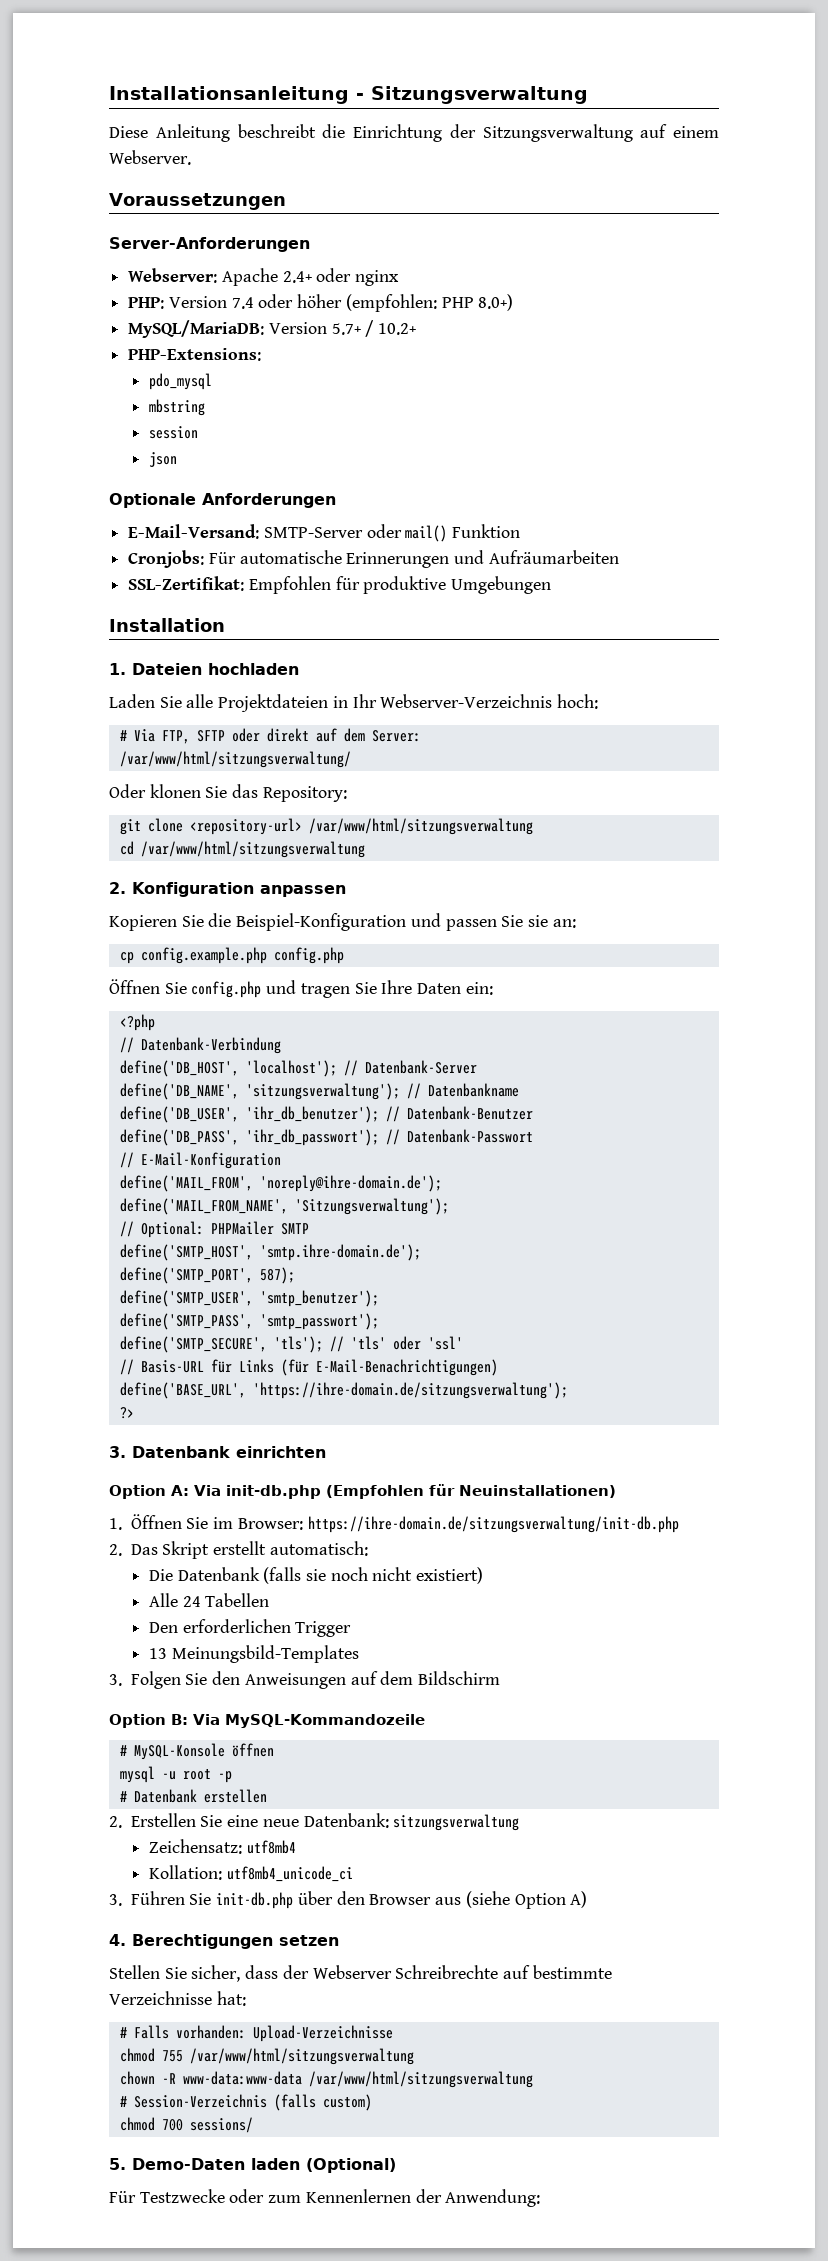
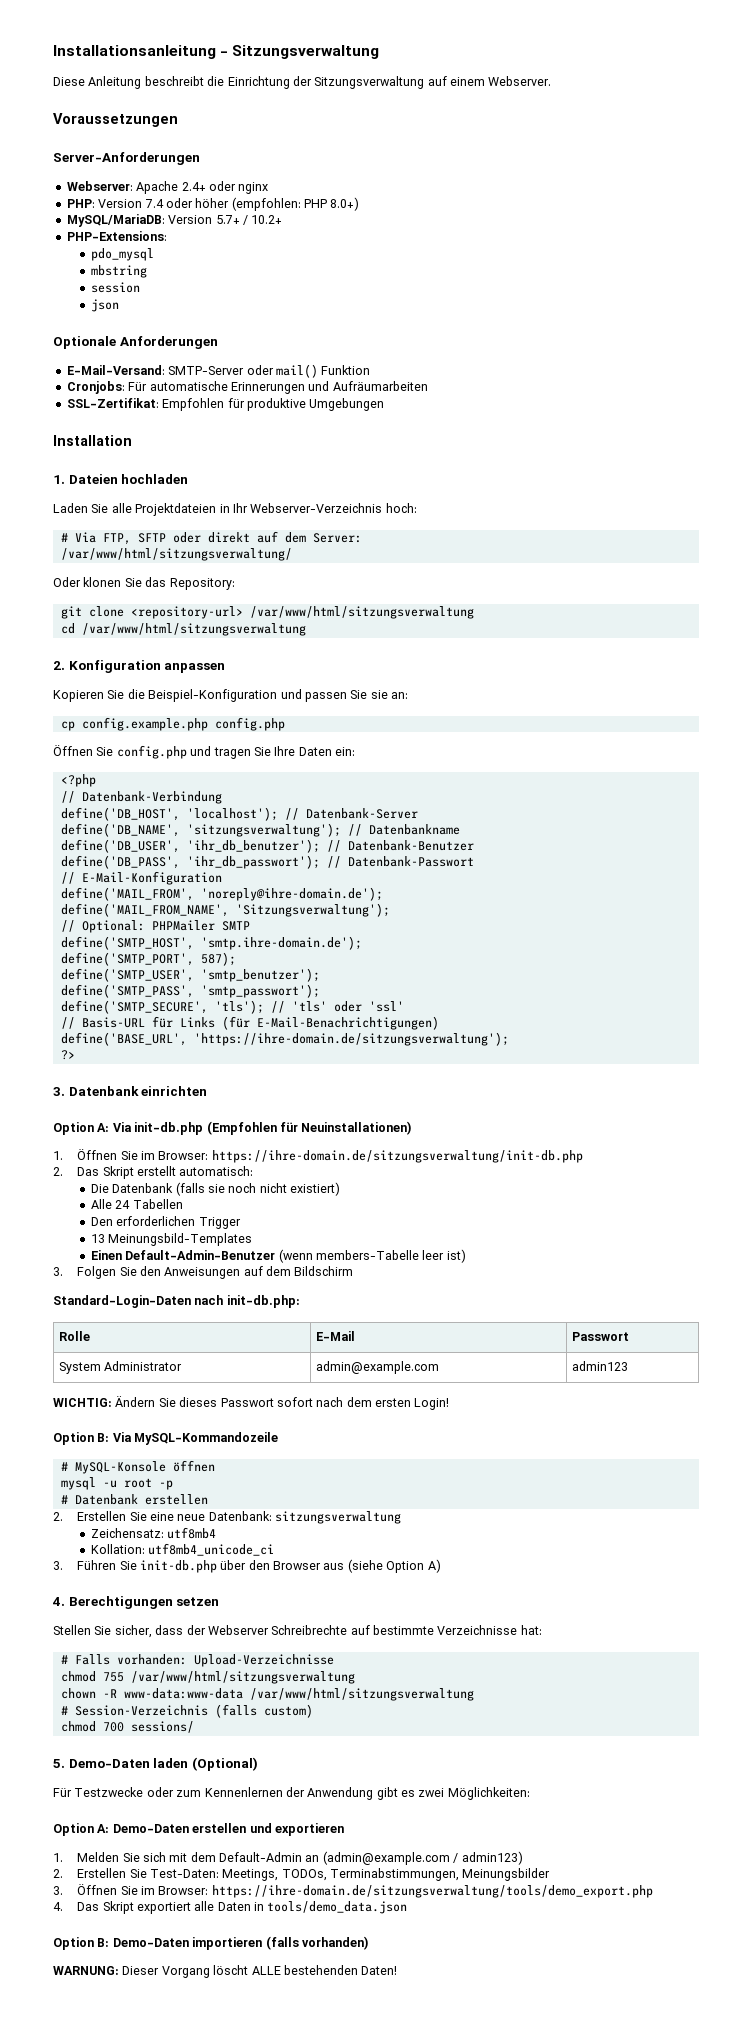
(359, 1654) none -> [90,1249,466,1263] // Einen Default-Admin-Benutzer (wenn members-Tabelle leer ist)
(501, 1678) none -> [53,1295,300,1308] [58,1331,90,1341] [315,1331,355,1341] [571,1332,629,1341] [58,1361,183,1374] [315,1361,439,1374] [571,1361,628,1371] [53,1396,450,1410] // Standard-Login-Daten nach init-db.php: // Rolle | E-Mail | Passwort // System Administrator | admin@example.com | admin123 // WICHTIG: Ändern Sie dieses Passwort sofort nach dem ersten Login!
[445,2189,541,2207] Anwendung: -> [307,1787,530,1800] [53,1823,344,1836] [53,1851,523,1865] [53,1868,551,1881] [53,1884,653,1898] [53,1901,408,1914] [53,1936,369,1950] [53,1965,398,1978] Anwendung gibt es zwei Möglichkeiten: // Option A: Demo-Daten erstellen und exportieren // 1. Melden Sie sich mit dem Default-Admin an (admin@example.com / admin123) // 2. Erstellen Sie Test-Daten: Meetings, TODOs, Terminabstimmungen, Meinungsbilder // 3. Öffnen Sie im Browser: https://ihre-domain.de/sitzungsverwaltung/tools/demo_export.php // 4. Das Skript exportiert alle Daten in tools/demo_data.json // Option B: Demo-Daten importieren (falls vorhanden) // WARNUNG: Dieser Vorgang löscht ALLE bestehenden Daten!

